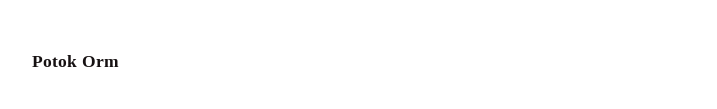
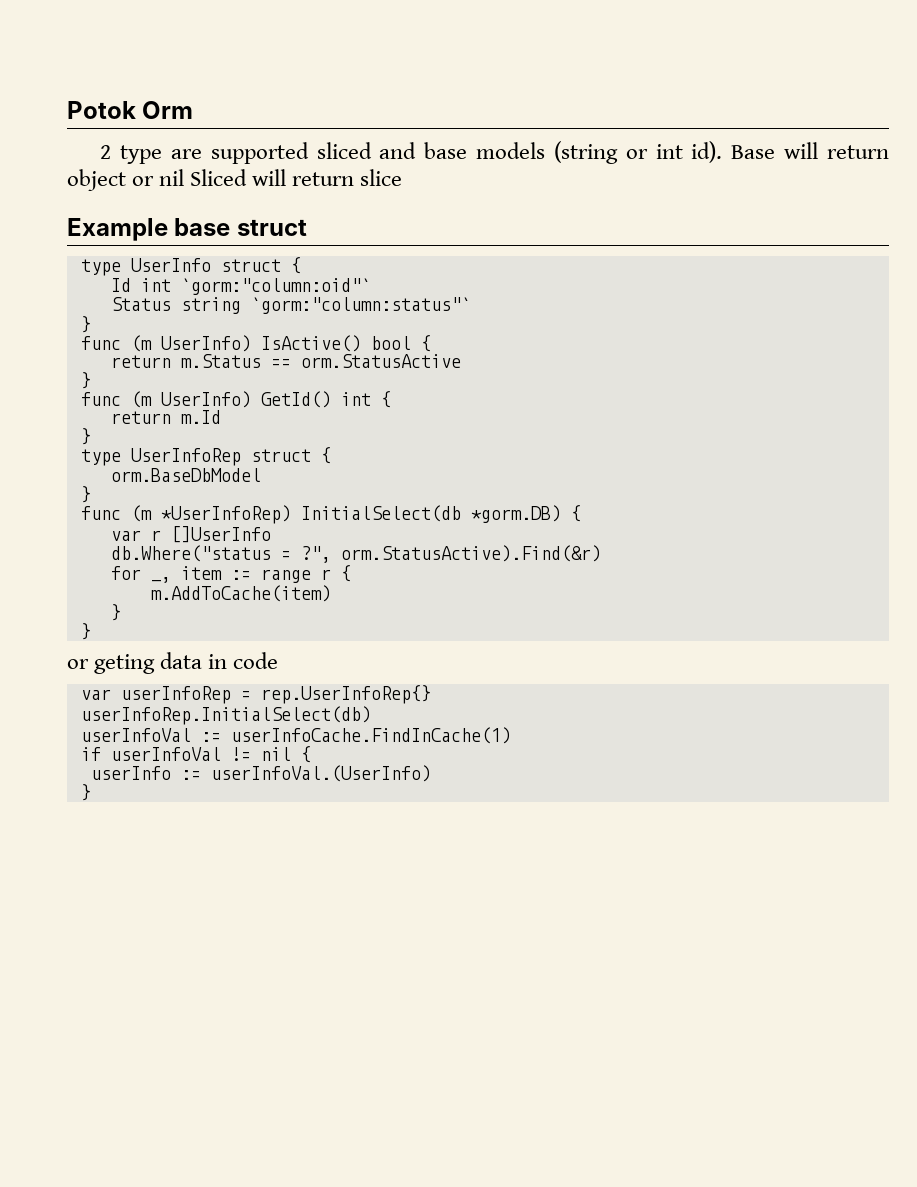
(119, 61) none -> [100,141,890,164] [67,169,403,191] [67,218,307,241] [80,257,301,276] [110,278,371,295] [110,297,471,314] [80,316,91,333] [80,335,431,352] [110,354,461,368] [80,372,91,389] [80,391,391,408] [110,410,221,424] [80,428,91,445] [80,447,331,466] [110,468,261,482] [80,486,91,503] [80,505,581,524] [110,526,271,543] [110,545,601,563] [110,565,351,583] [150,585,331,602] [110,604,121,621] [80,623,91,640] [67,652,279,674] [80,685,431,704] [80,706,371,725] [80,727,511,744] [80,746,311,763] [90,765,431,782] [80,784,91,801] // 2 type are supported sliced and base models (string or int id). Base will return object or nil Sliced will return slice // Example base struct // type UserInfo struct { // Id int `gorm:"column:oid"` // Status string `gorm:"column:status"` // } // func (m UserInfo) IsActive() bool { // return m.Status == orm.StatusActive // } // func (m UserInfo) GetId() int { // return m.Id // } // type UserInfoRep struct { // orm.BaseDbModel // } // func (m *UserInfoRep) InitialSelect(db *gorm.DB) { // var r []UserInfo // db.Where("status = ?", orm.StatusActive).Find(&r) // for _, item := range r { // m.AddToCache(item) // } // } // or geting data in code // var userInfoRep = rep.UserInfoRep{} // userInfoRep.InitialSelect(db) // userInfoVal := userInfoCache.FindInCache(1) // if userInfoVal != nil { // userInfo := userInfoVal.(UserInfo) // }

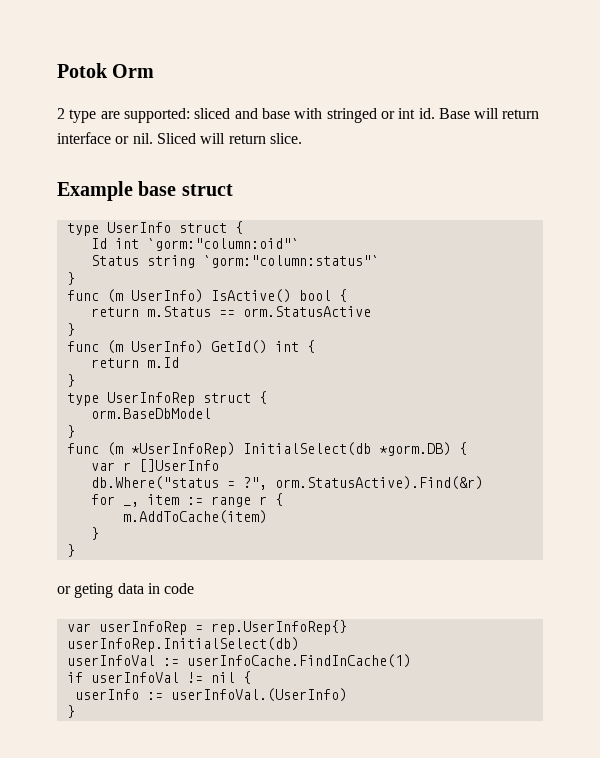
[210,142,309,164] supported -> [123,108,190,123] supported:
[476,141,618,164] models (string -> [294,108,377,123] with stringed
[691,141,723,163] id). -> [418,108,435,119] id.
[67,169,185,191] object or nil -> [57,132,153,144] interface or nil.
[360,169,403,186] slice -> [269,133,302,144] slice.

